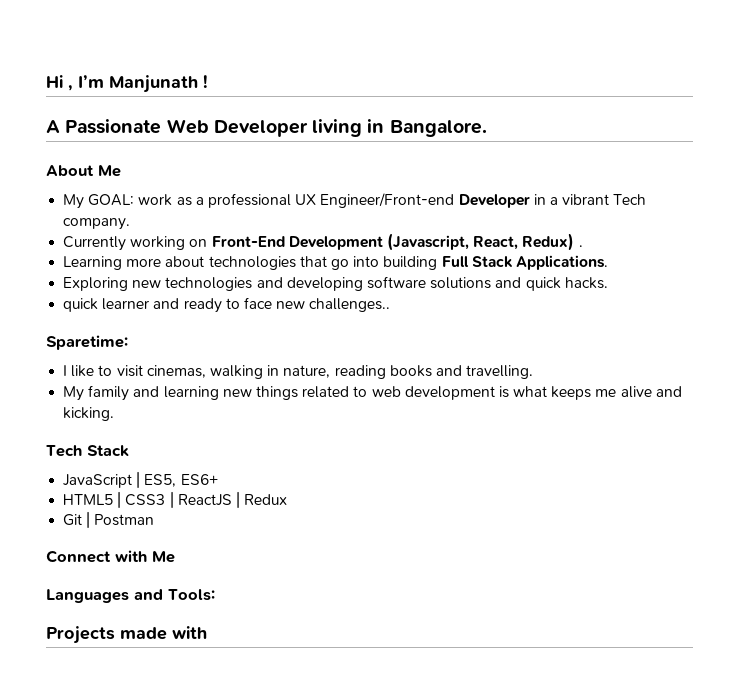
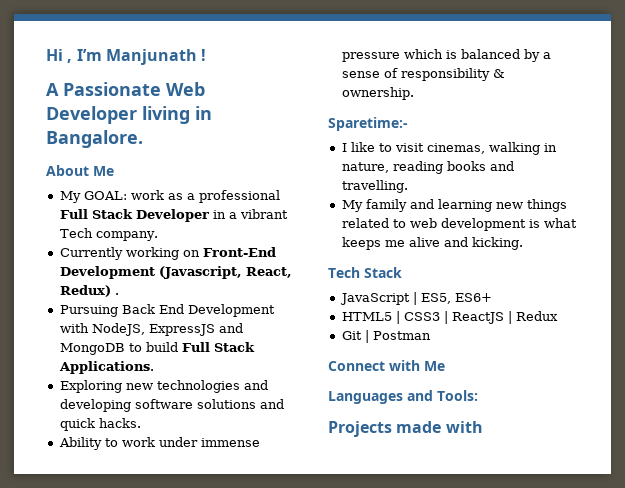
[295,193,455,208] UX Engineer/Front-end -> [59,209,133,219] Full Stack
[63,256,438,270] Learning more about technologies that go into building -> [59,304,275,317] [59,323,243,336] [59,342,178,355] Pursuing Back End Development with NodeJS, ExpressJS and MongoDB to build
[63,297,391,313] [46,335,128,350] quick learner and ready to face new challenges.. // Sparetime: -> [58,437,260,450] [341,49,551,62] [341,68,505,81] [341,87,414,100] [328,117,408,131] Ability to work under immense pressure which is balanced by a sense of responsibility & ownership. // Sparetime:-

